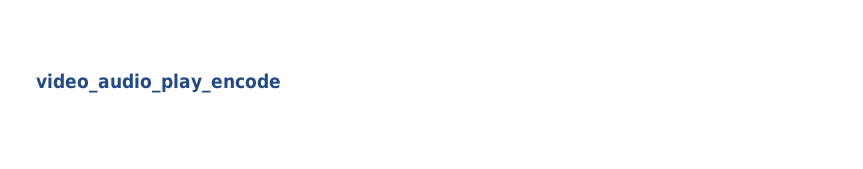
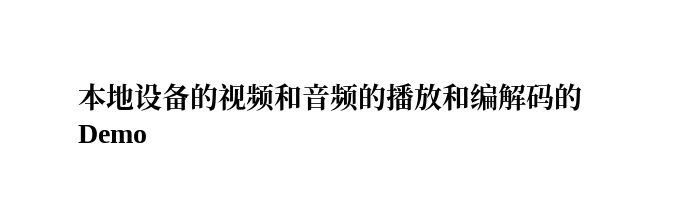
[36,73,281,93] video_audio_play_encode -> [78,83,582,113] [78,125,147,143] 本地设备的视频和音频的播放和编解码的Demo

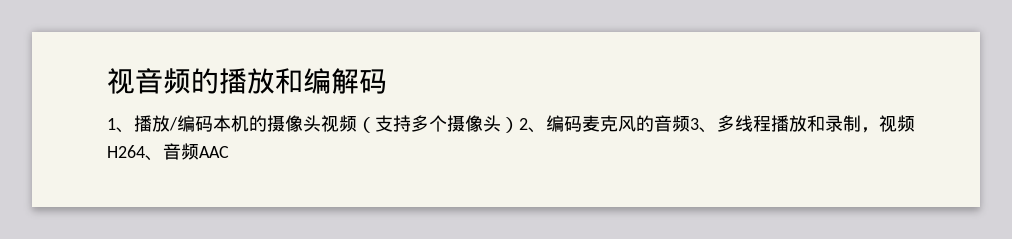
[78,83,302,113] 本地设备的视频和 -> [107,68,135,94] 视
[554,83,582,111] [78,125,147,143] 的Demo -> [107,115,915,133] [107,143,229,161] // 1、播放/编码本机的摄像头视频（支持多个摄像头）2、编码麦克风的音频3、多线程播放和录制，视频H264、音频AAC

